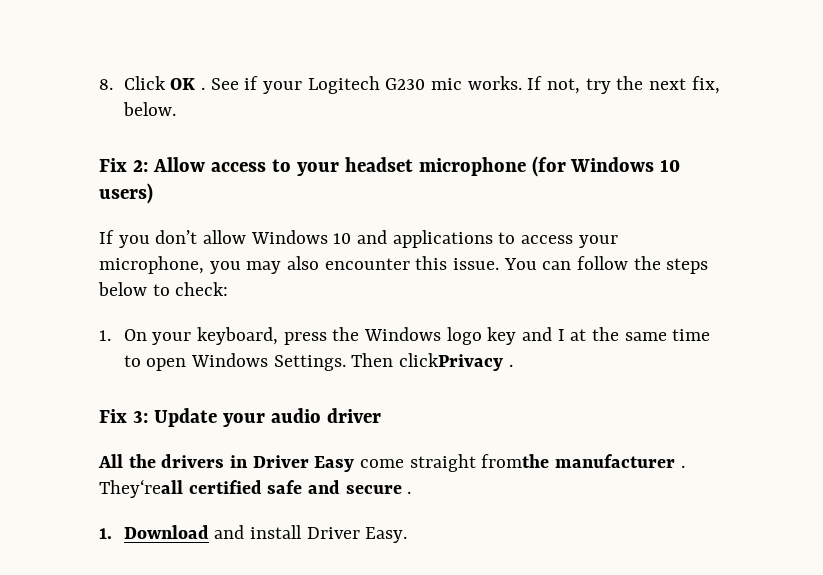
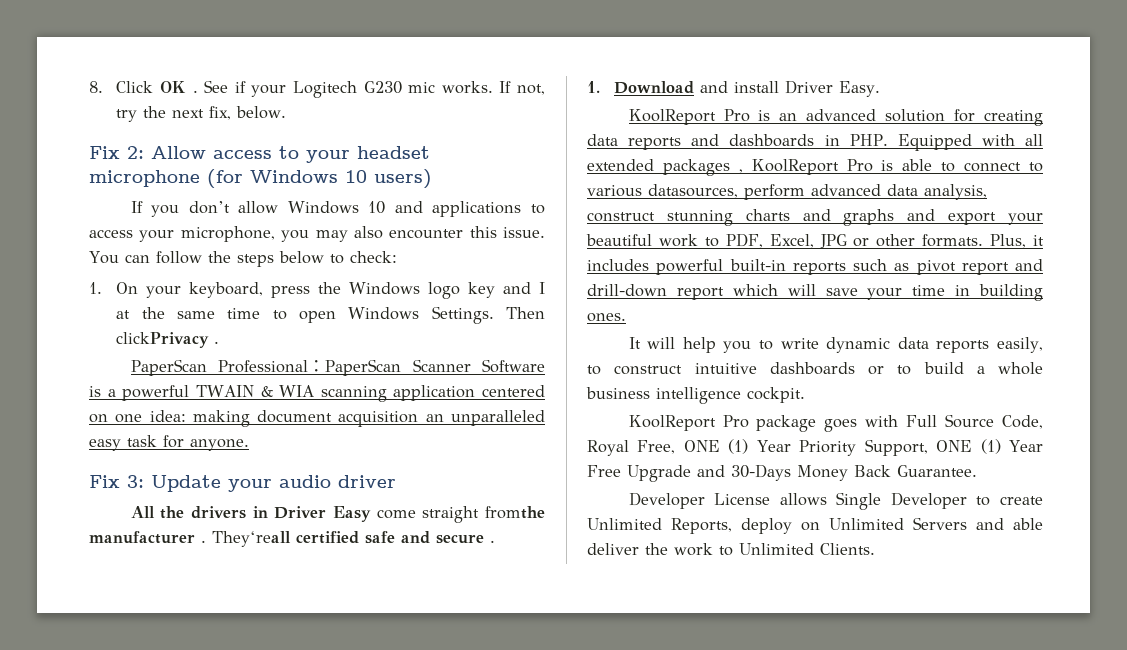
(513, 365) none -> [130,359,545,376] [89,385,545,402] [89,410,545,427] [89,435,249,451] // PaperScan Professional：PaperScan Scanner Software is a powerful TWAIN & WIA scanning application centered on one idea: making document acquisition an unparalleled easy task for anyone.
(408, 535) none -> [628,109,1043,126] [587,134,1043,151] [587,159,1043,176] [587,184,987,200] [587,209,1043,226] [586,233,1044,249] [587,259,1043,275] [587,284,1043,301] [587,313,626,322] [628,337,1044,353] [587,362,1043,375] [586,387,805,404] [628,414,1043,432] [587,439,1044,456] [587,464,977,482] [628,492,1043,510] [587,517,1043,534] [587,543,875,556] // KoolReport Pro is an advanced solution for creating data reports and dashboards in PHP. Equipped with all extended packages , KoolReport Pro is able to connect to various datasources, perform advanced data analysis, construct stunning charts and graphs and export your beautiful work to PDF, Excel, JPG or other formats. Plus, it includes powerful built-in reports such as pivot report and drill-down report which will save your time in building ones. // It will help you to write dynamic data reports easily, to construct intuitive dashboards or to build a whole business intelligence cockpit. // KoolReport Pro package goes with Full Source Code, Royal Free, ONE (1) Year Priority Support, ONE (1) Year Free Upgrade and 30-Days Money Back Guarantee. // Developer License allows Single Developer to create Unlimited Reports, deploy on Unlimited Servers and able deliver the work to Unlimited Clients.

